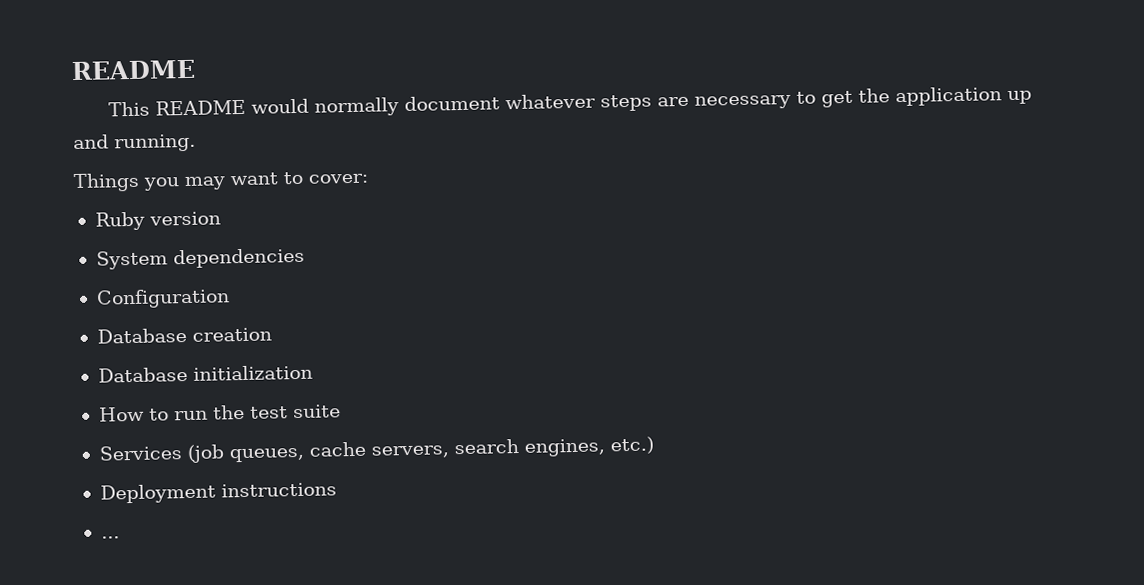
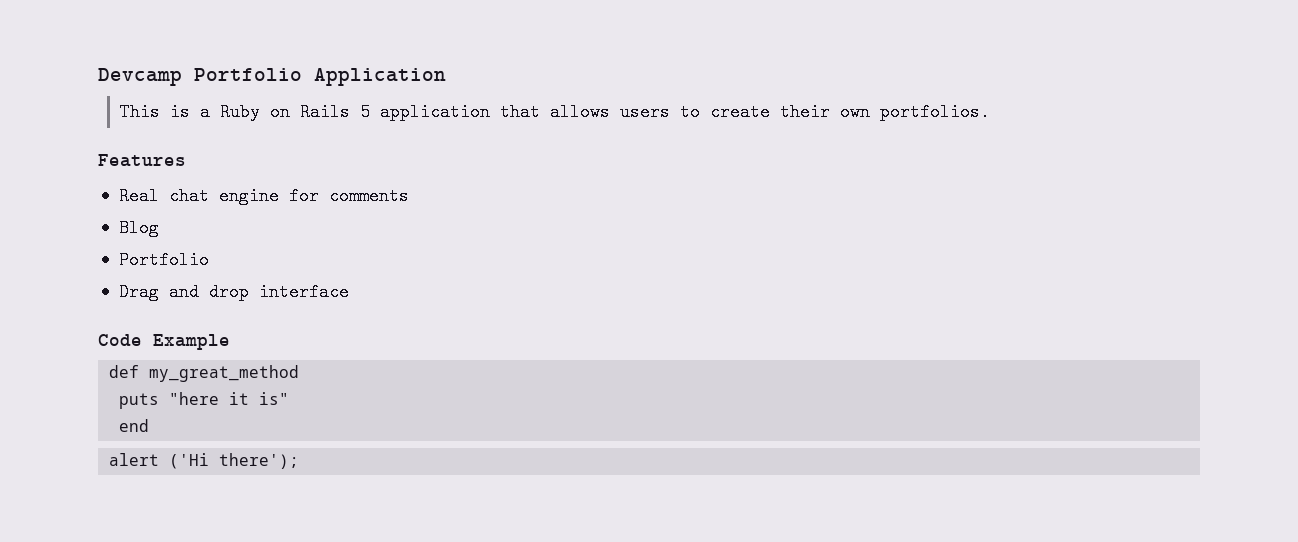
[71,59,196,81] [107,86,1032,117] [73,133,196,153] [73,171,368,193] [94,211,221,231] [95,247,305,270] [95,288,230,309] [96,327,272,344] [97,364,313,383] [98,404,341,422] [98,436,654,464] [99,482,337,504] [100,536,120,539] README // This README would normally document whatever steps are necessary to get the application up and running. // Things you may want to cover: // Ruby version // System dependencies // Configuration // Database creation // Database initialization // How to run the test suite // Services (job queues, cache servers, search engines, etc.) // Deployment instructions // ... -> [98,68,446,86] [120,103,991,121] [98,154,186,167] [118,187,409,205] [118,219,159,237] [118,251,209,269] [118,283,349,301] [98,334,230,350] [109,365,300,382] [119,392,290,409] [119,419,150,432] [109,453,300,469] Devcamp Portfolio Application // This is a Ruby on Rails 5 application that allows users to create their own portfolios. // Features // Real chat engine for comments // Blog // Portfolio // Drag and drop interface // Code Example // def my_great_method // puts "here it is" // end // alert ('Hi there');

